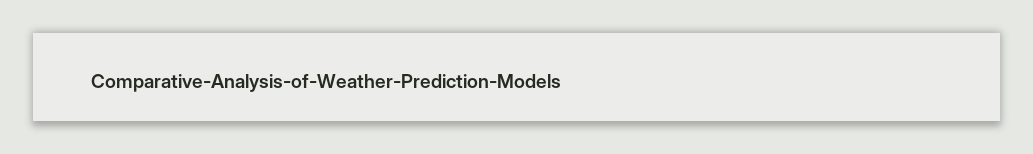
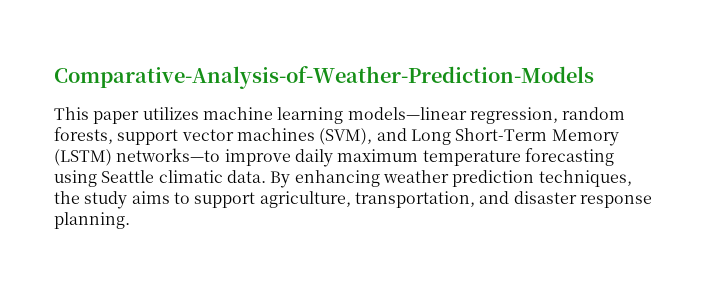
(561, 83) none -> [54,107,626,124] [54,127,619,146] [54,148,614,167] [54,170,632,188] [54,191,652,209] [54,212,130,229] // This paper utilizes machine learning models—linear regression, random forests, support vector machines (SVM), and Long Short-Term Memory (LSTM) networks—to improve daily maximum temperature forecasting using Seattle climatic data. By enhancing weather prediction techniques, the study aims to support agriculture, transportation, and disaster response planning.

